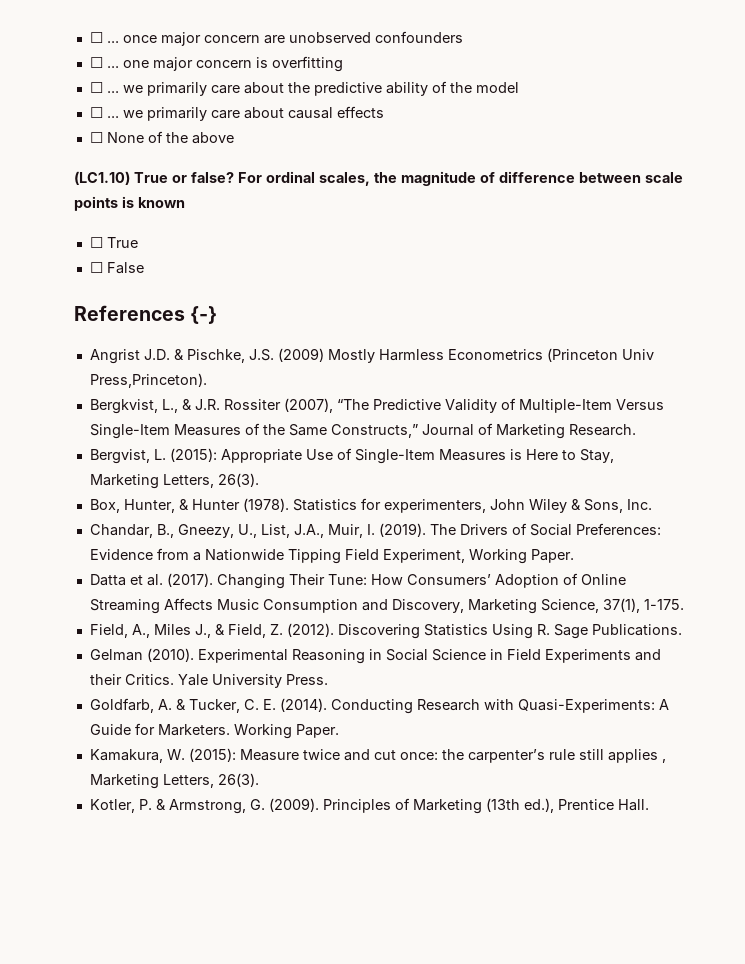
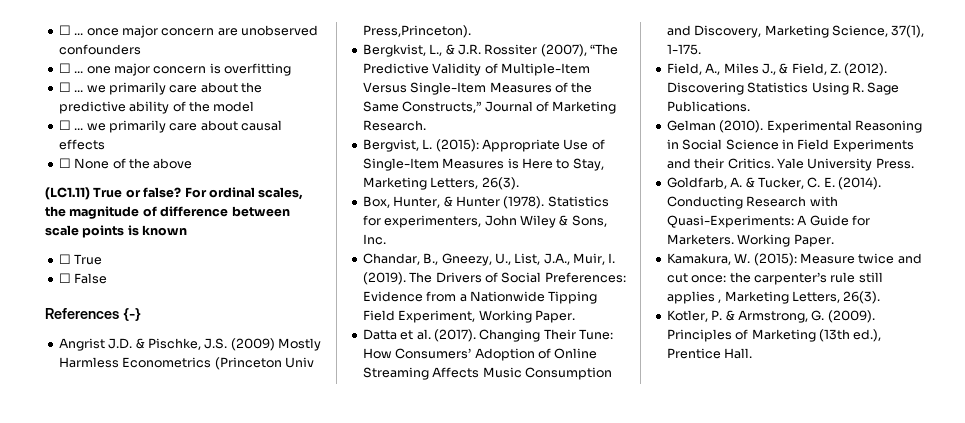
[74,171,130,185] (LC1.10) -> [45,187,90,200] (LC1.11)

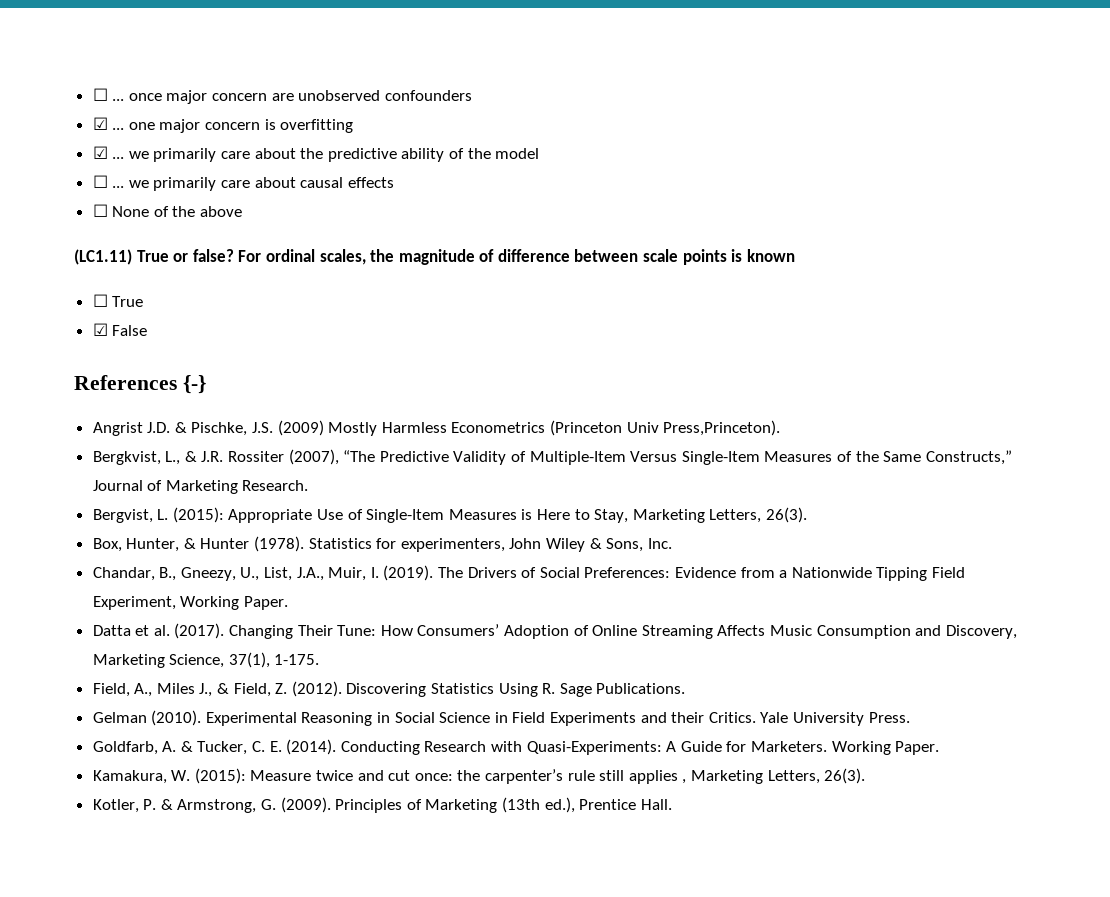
[58,63,71,73] ☐ -> [92,117,108,130] ☑
[58,82,71,92] ☐ -> [92,146,108,159] ☑
[58,273,71,283] ☐ -> [92,323,108,336] ☑

